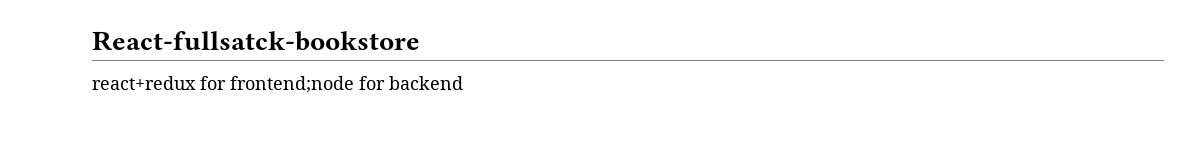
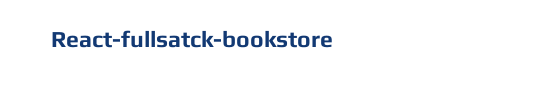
[92,76,463,93] // react+redux for frontend;node for backend -> (333, 39) none

